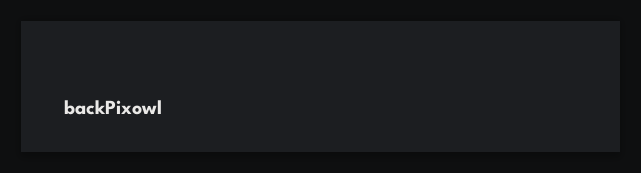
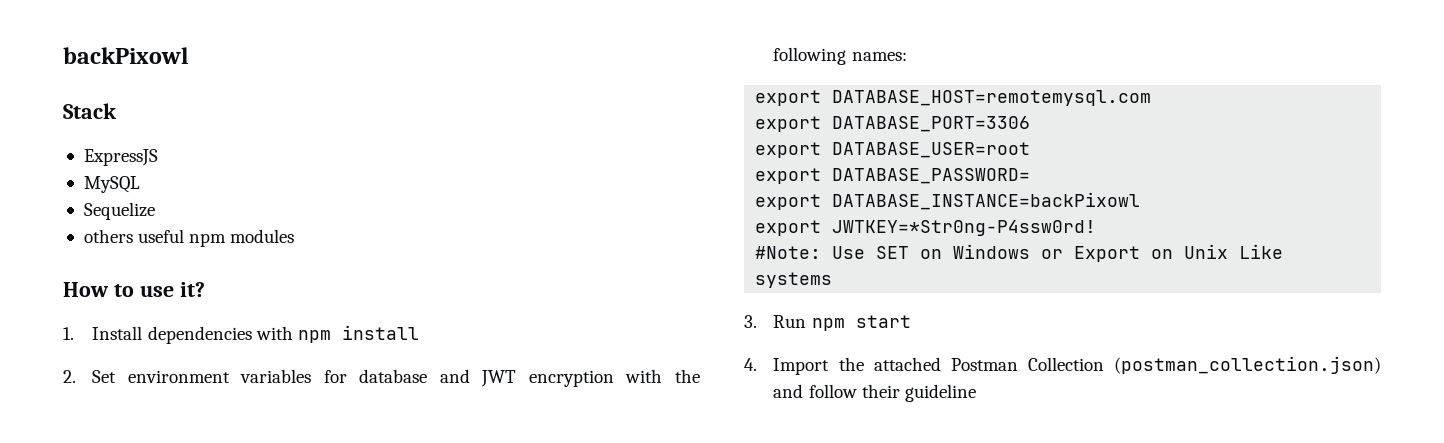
(162, 107) none -> [63,103,117,119] [83,149,158,166] [83,176,140,193] [83,202,155,220] [83,229,295,247] [63,282,205,297] [63,325,419,344] [63,369,701,387] [773,47,907,65] [755,90,1152,106] [755,116,1031,132] [755,142,1031,158] [755,168,1031,184] [755,192,1141,210] [755,220,1097,236] [755,244,1284,262] [755,272,833,288] [744,315,911,331] [744,356,1381,375] [773,384,976,402] // Stack // ExpressJS // MySQL // Sequelize // others useful npm modules // How to use it? // 1. Install dependencies with npm install // 2. Set environment variables for database and JWT encryption with the following names: // export DATABASE_HOST=remotemysql.com // export DATABASE_PORT=3306 // export DATABASE_USER=root // export DATABASE_PASSWORD= // export DATABASE_INSTANCE=backPixowl // export JWTKEY=*Str0ng-P4ssw0rd! // #Note: Use SET on Windows or Export on Unix Like systems // 3. Run npm start // 4. Import the attached Postman Collection (postman_collection.json) and follow their guideline

